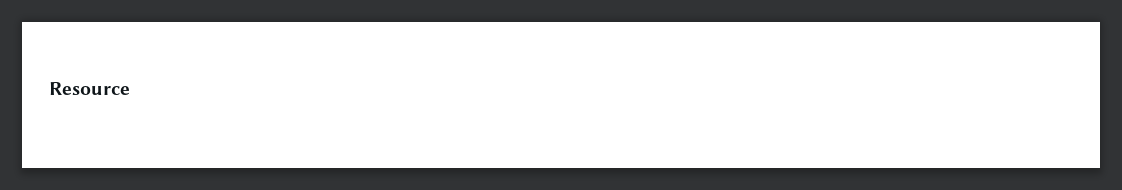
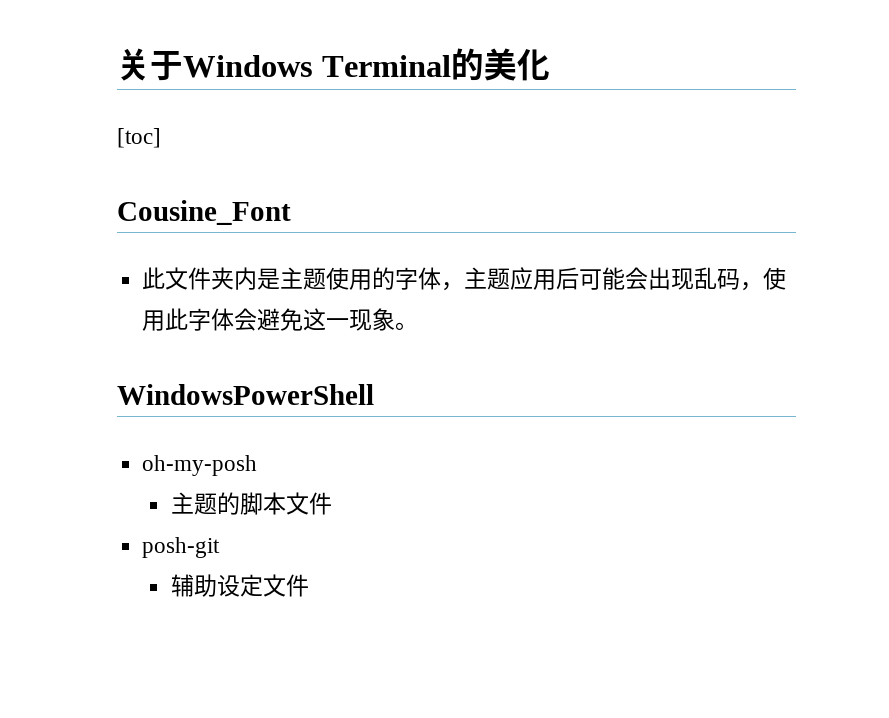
[49,82,130,95] Resource -> [117,48,550,81] [117,128,161,148] [117,200,291,225] [142,267,787,291] [142,308,419,331] [117,384,374,405] [142,455,258,476] [170,492,332,515] [142,537,221,558] [170,574,309,597] 关于Windows Terminal的美化 // [toc] // Cousine_Font // 此文件夹内是主题使用的字体，主题应用后可能会出现乱码，使用此字体会避免这一现象。 // WindowsPowerShell // oh-my-posh // 主题的脚本文件 // posh-git // 辅助设定文件

